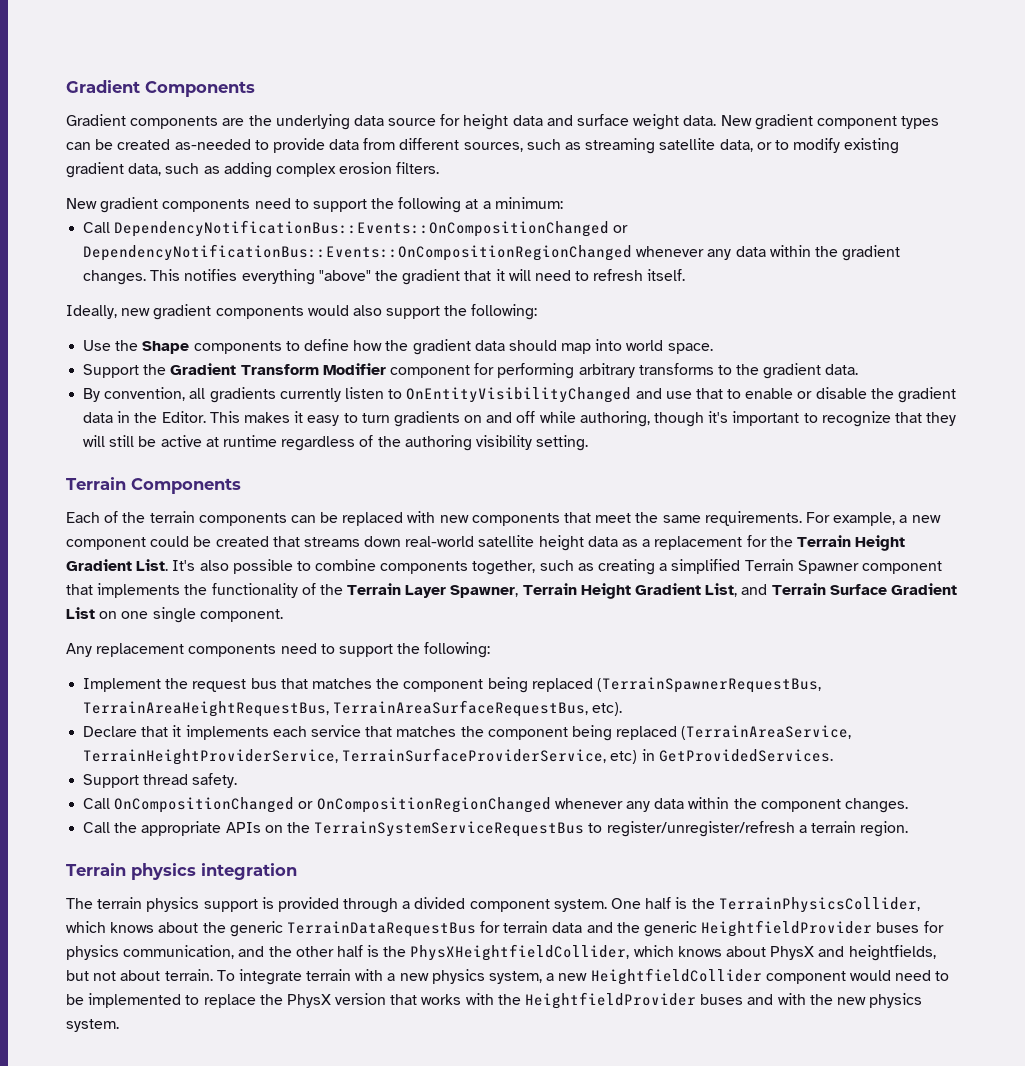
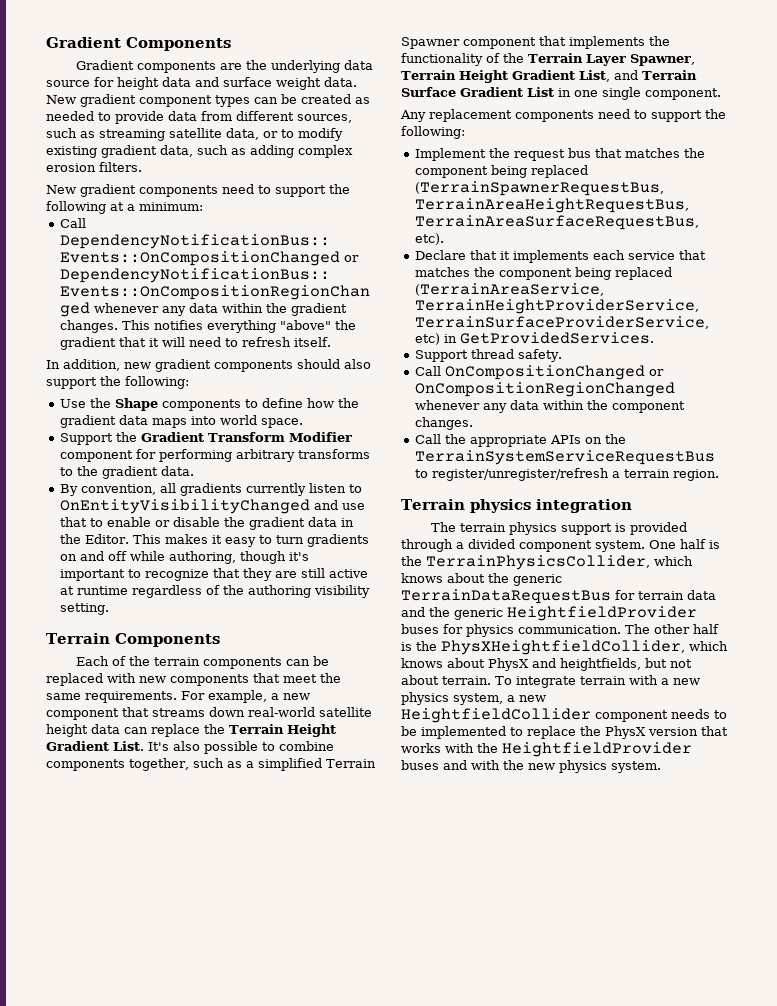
[174,139,251,150] as-needed -> [355,97,370,104] [46,111,94,121] as needed
[66,305,117,319] Ideally, -> [46,359,120,371] In addition,
[307,305,349,316] would -> [297,359,340,369] should
[508,340,592,354] should map -> [152,418,188,428] maps
[83,435,157,447] will still be -> [275,568,326,578] are still
[150,536,269,547] could be created -> (119, 714) none
[622,535,767,550] as a replacement for -> [124,724,200,737] can replace
[598,559,656,575] creating -> (242, 764) none
[99,611,118,619] on -> [558,88,571,97] in
[123,945,292,959] communication, and the -> [518,624,650,634] communication. The
[849,970,932,981] would need -> [671,709,710,719] needs

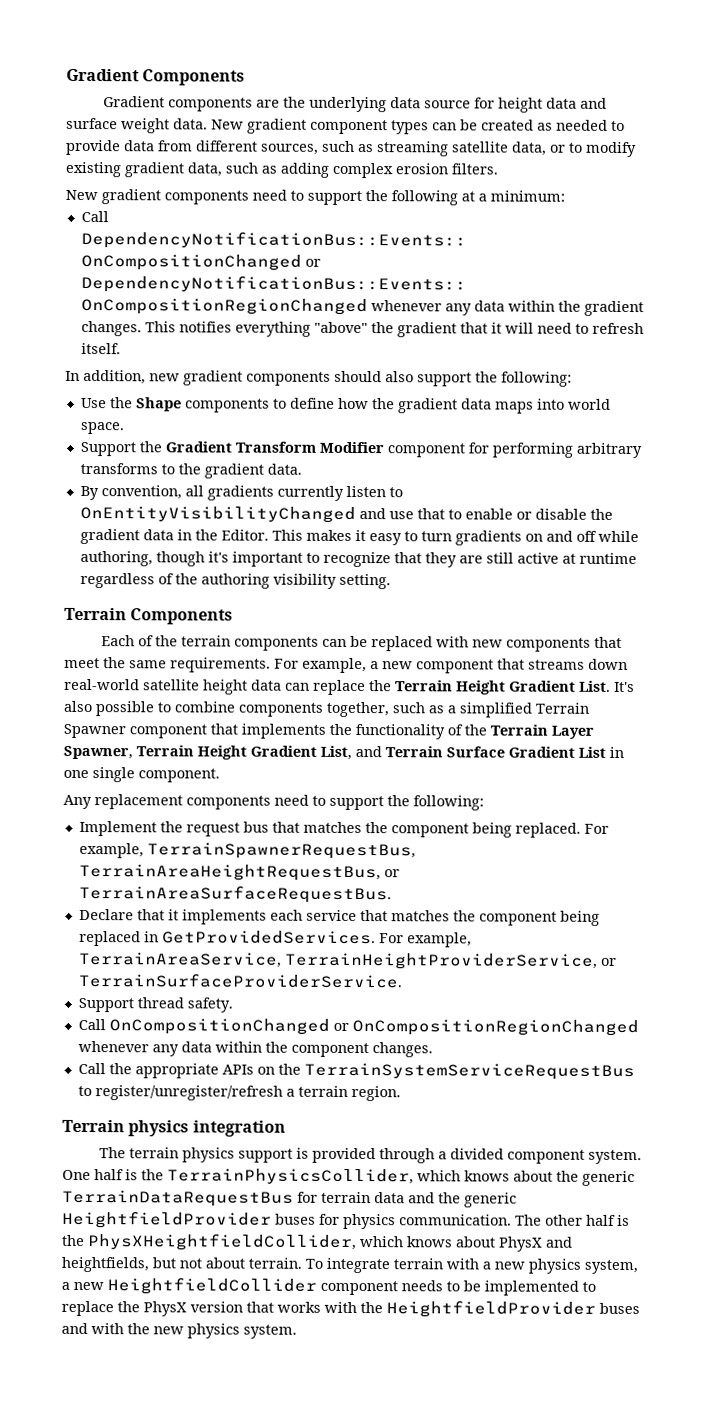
[531,165,589,178] [415,181,665,196] [415,198,690,213] [415,215,700,230] [415,233,445,245] replaced (TerrainSpawnerRequestBus, TerrainAreaHeightRequestBus, TerrainAreaSurfaceRequestBus, etc). -> [514,822,609,838] [78,842,416,860] [78,863,400,882] [78,884,392,904] replaced. For example, TerrainSpawnerRequestBus, TerrainAreaHeightRequestBus, or TerrainAreaSurfaceRequestBus.
[415,283,605,296] [415,299,700,314] [415,316,710,329] [415,332,655,345] (TerrainAreaService, TerrainHeightProviderService, TerrainSurfaceProviderService, etc) in GetProvidedServices. -> [143,930,472,948] [78,951,617,970] [77,972,403,989] in GetProvidedServices. For example, TerrainAreaService, TerrainHeightProviderService, or TerrainSurfaceProviderService.

